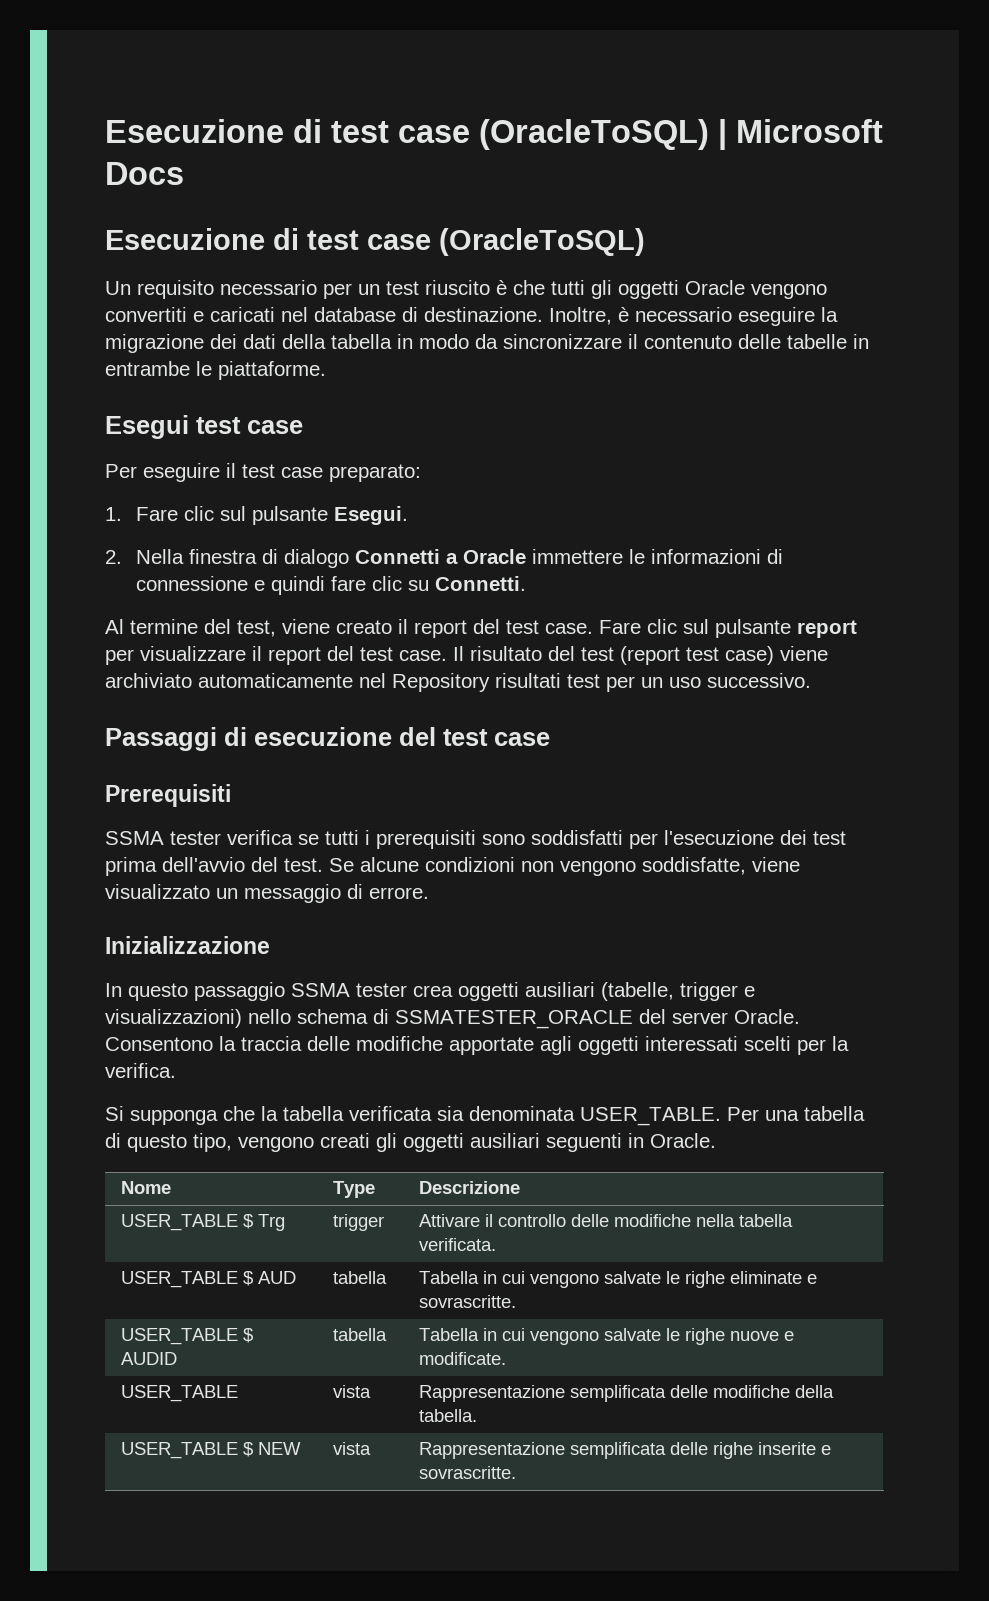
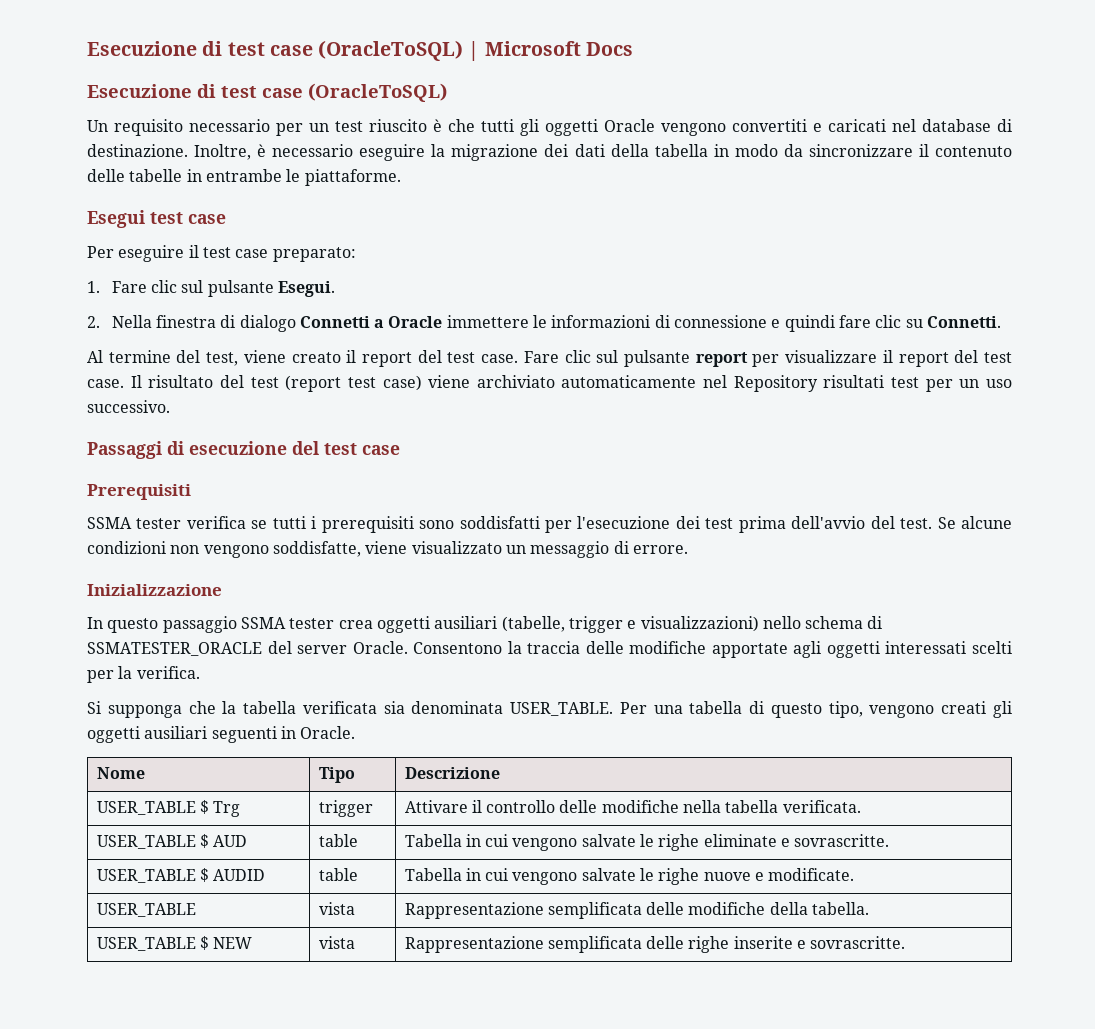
[332,1181,375,1198] Type -> [318,767,355,783] Tipo
[332,1271,387,1284] tabella -> [318,834,358,847] table
[332,1328,387,1341] tabella -> [318,868,358,881] table

